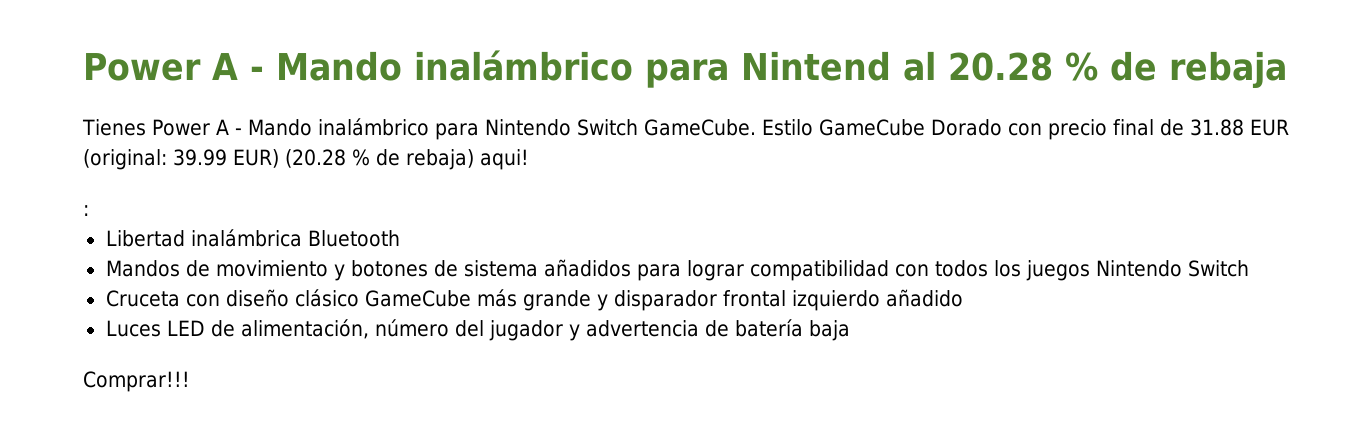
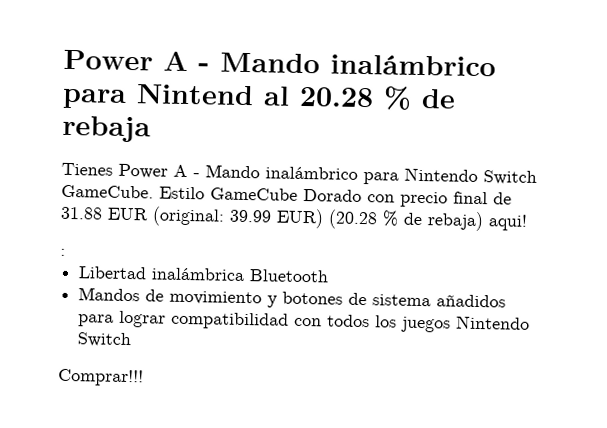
[105,289,963,311] [105,319,850,341] // Cruceta con diseño clásico GameCube más grande y disparador frontal izquierdo añadido // Luces LED de alimentación, número del jugador y advertencia de batería baja -> (132, 340) none

